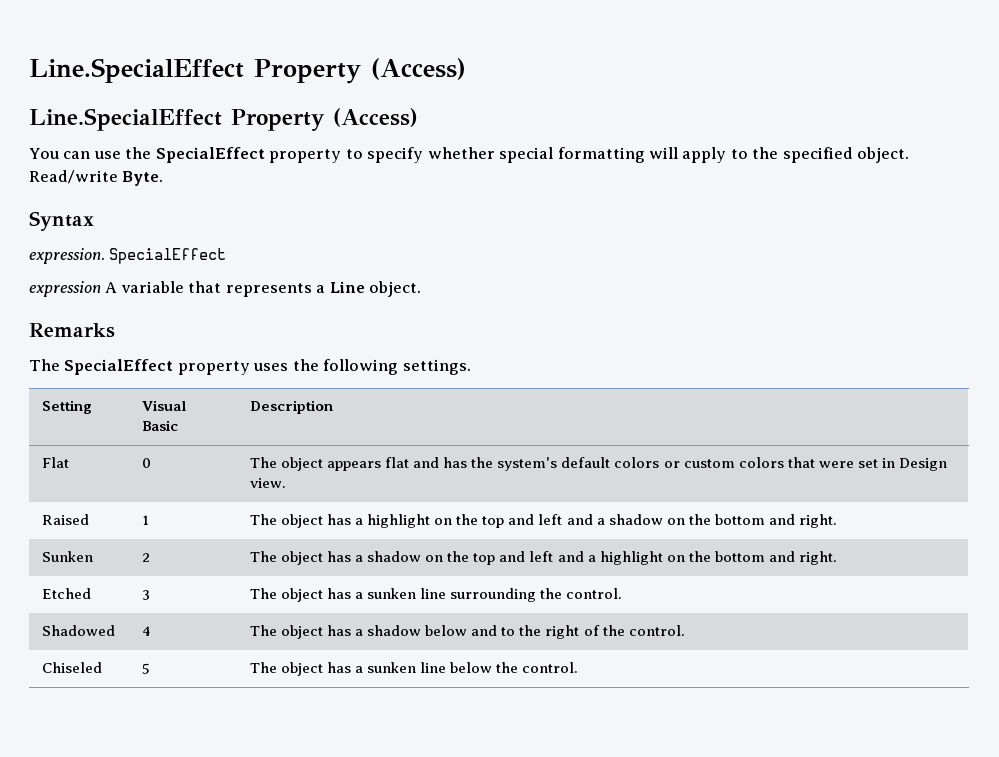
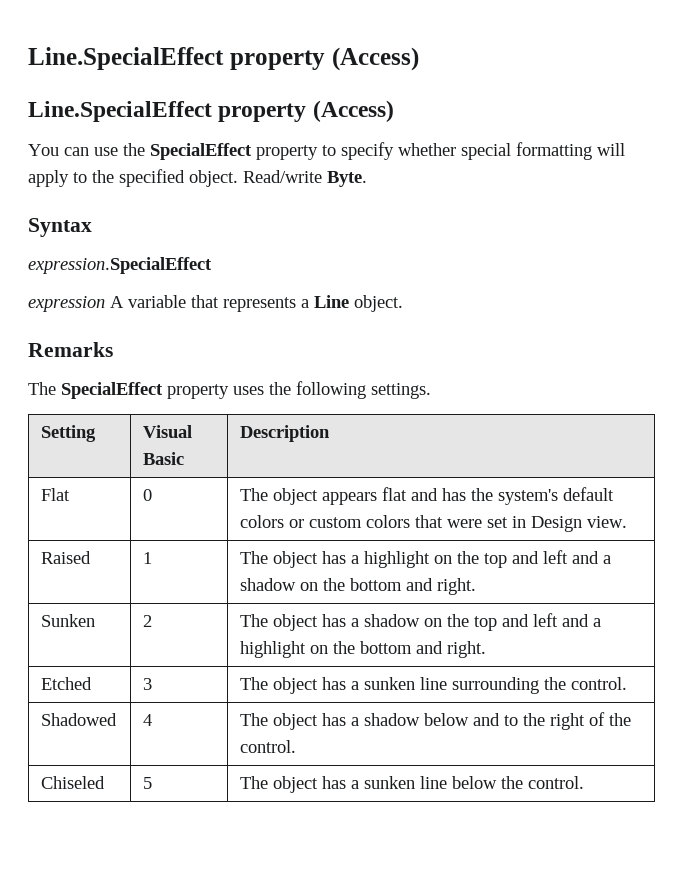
[29,58,361,84] Line.SpecialEffect Property -> [28,47,325,70] Line.SpecialEffect property
[231,109,325,131] Property -> [218,103,307,122] property
[29,248,227,264] expression. SpecialEffect -> [28,257,212,274] expression.SpecialEffect

